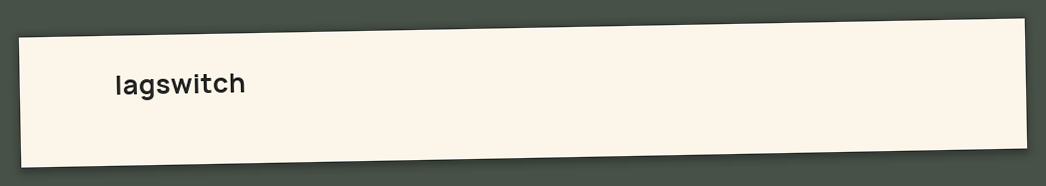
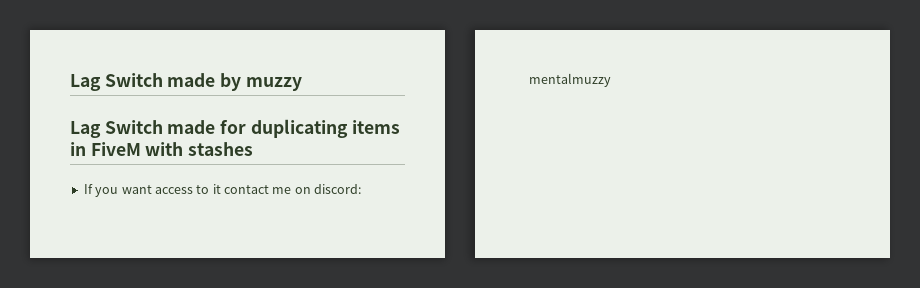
[114,73,247,101] lagswitch -> [70,73,302,91] [70,119,400,138] [70,142,254,156] [83,184,362,197] [528,73,611,87] Lag Switch made by muzzy // Lag Switch made for duplicating items in FiveM with stashes // If you want access to it contact me on discord: mentalmuzzy

